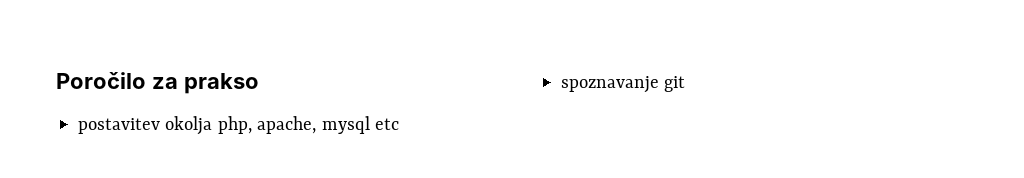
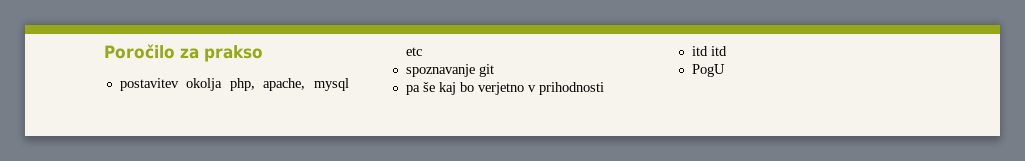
(686, 84) none -> [405,82,604,95] [691,46,727,56] [691,64,725,77] // pa še kaj bo verjetno v prihodnosti // itd itd // PogU

